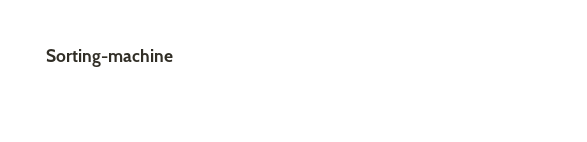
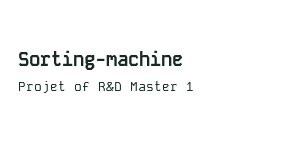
(173, 58) none -> [18,81,194,93] // Projet of R&D Master 1

